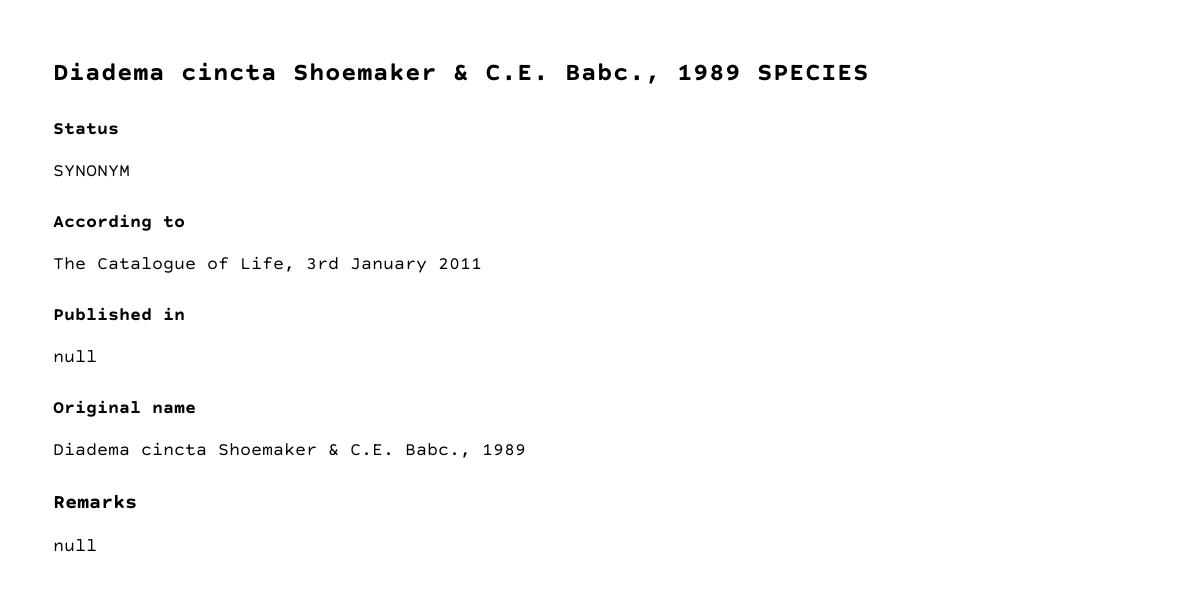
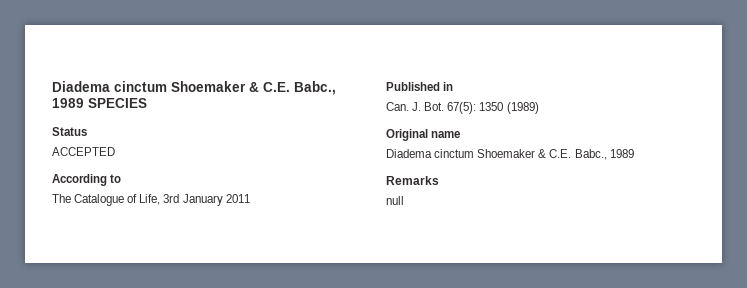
[53,62,277,81] Diadema cincta -> [52,81,167,92] Diadema cinctum
[53,165,130,177] SYNONYM -> [52,147,115,156] ACCEPTED
[53,350,97,363] null -> [386,102,539,114] Can. J. Bot. 67(5): 1350 (1989)
[141,442,207,456] cincta -> [434,149,475,158] cinctum

